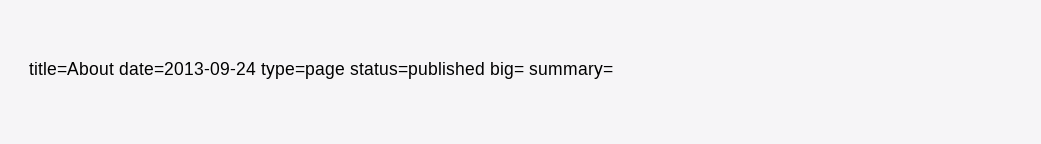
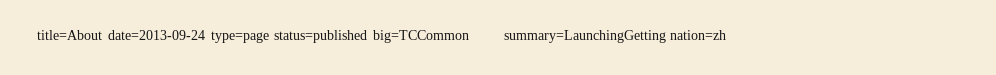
[490,62,613,79] big= summary= -> [373,30,726,43] big=TCCommon summary=LaunchingGetting nation=zh

